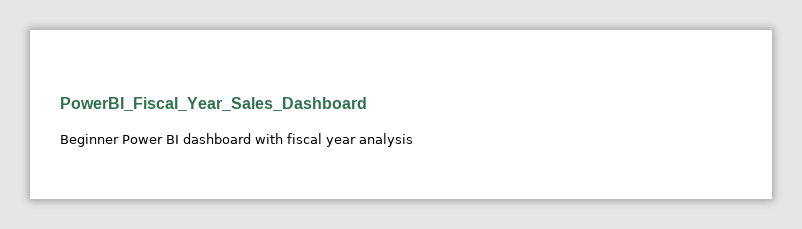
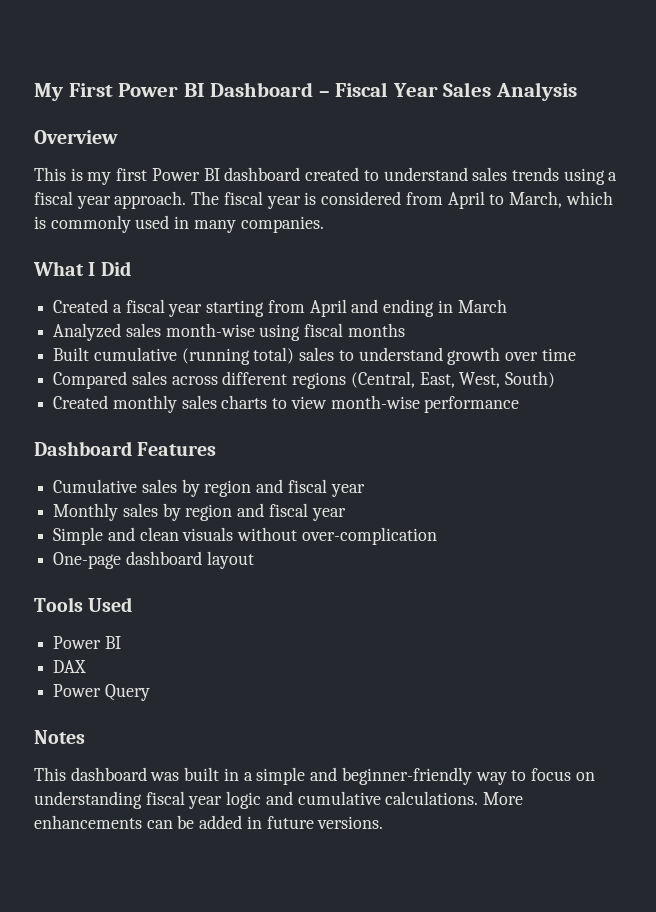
[60,97,367,111] [60,133,413,147] PowerBI_Fiscal_Year_Sales_Dashboard // Beginner Power BI dashboard with fiscal year analysis -> [34,82,577,101] [34,130,118,144] [34,167,618,185] [34,191,613,209] [34,215,324,233] [33,261,131,276] [53,299,507,317] [53,323,405,341] [53,347,576,365] [53,371,556,389] [53,395,520,413] [34,441,217,456] [53,479,365,497] [53,503,346,521] [53,527,437,545] [53,551,254,569] [34,597,133,612] [53,636,121,649] [53,660,87,673] [53,684,150,701] [34,730,85,744] [34,767,595,785] [34,791,524,809] [34,815,384,829] My First Power BI Dashboard – Fiscal Year Sales Analysis // Overview // This is my first Power BI dashboard created to understand sales trends using a fiscal year approach. The fiscal year is considered from April to March, which is commonly used in many companies. // What I Did // Created a fiscal year starting from April and ending in March // Analyzed sales month-wise using fiscal months // Built cumulative (running total) sales to understand growth over time // Compared sales across different regions (Central, East, West, South) // Created monthly sales charts to view month-wise performance // Dashboard Features // Cumulative sales by region and fiscal year // Monthly sales by region and fiscal year // Simple and clean visuals without over-complication // One-page dashboard layout // Tools Used // Power BI // DAX // Power Query // Notes // This dashboard was built in a simple and beginner-friendly way to focus on understanding fiscal year logic and cumulative calculations. More enhancements can be added in future versions.

